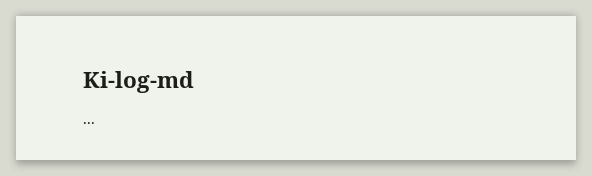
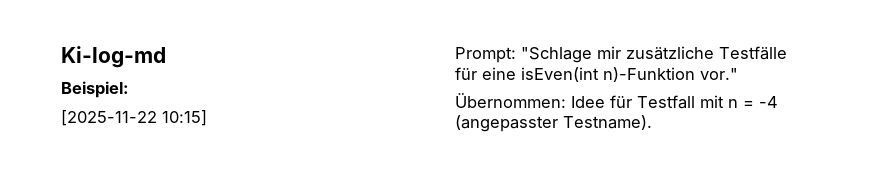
[83,122,95,124] ... -> [61,81,129,98] [61,110,207,126] [455,46,787,63] [455,67,738,82] [455,93,778,109] [455,115,652,132] Beispiel: // [2025-11-22 10:15] // Prompt: "Schlage mir zusätzliche Testfälle für eine isEven(int n)-Funktion vor." // Übernommen: Idee für Testfall mit n = -4 (angepasster Testname).

